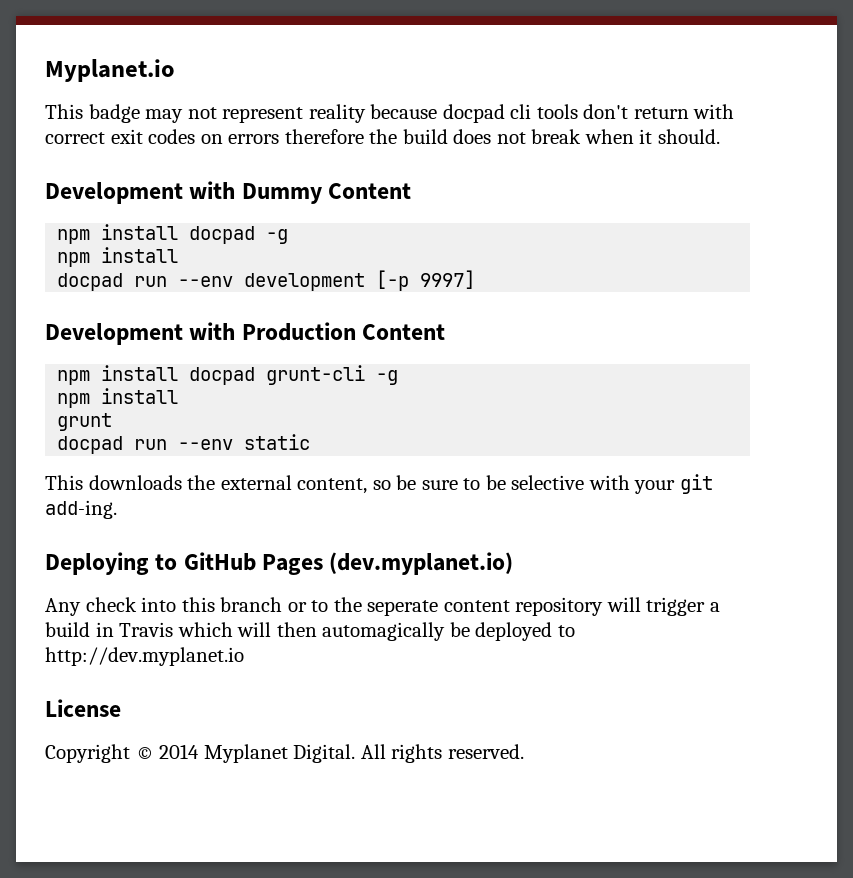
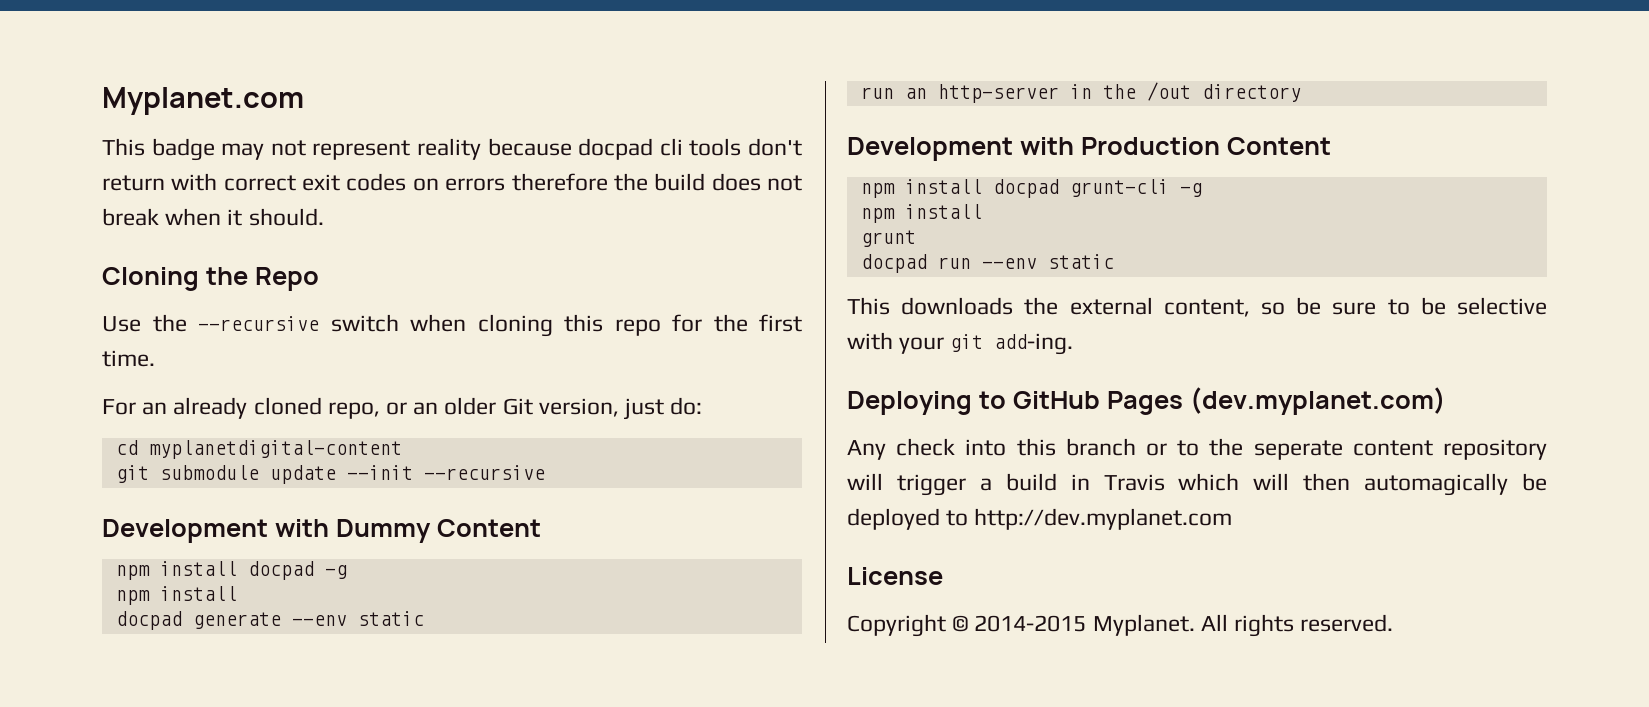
[45,59,175,82] Myplanet.io -> [102,87,304,115] Myplanet.com
(720, 136) none -> [102,267,319,291] [102,314,802,337] [102,350,155,367] [102,397,703,420] [115,440,402,459] [115,465,545,484] // Cloning the Repo // Use the --recursive switch when cloning this repo for the first time. // For an already cloned repo, or an older Git version, just do: // cd myplanetdigital-content // git submodule update --init --recursive
[134,270,476,291] run --env development [-p 9997] -> [192,611,424,629] [860,82,1301,103] generate --env static // run an http-server in the /out directory
[329,552,514,575] (dev.myplanet.io) -> [1189,387,1446,415] (dev.myplanet.com)
[45,647,244,666] http://dev.myplanet.io -> [974,508,1233,530] http://dev.myplanet.com
[159,744,356,763] 2014 Myplanet Digital. -> [974,614,1195,636] 2014-2015 Myplanet.

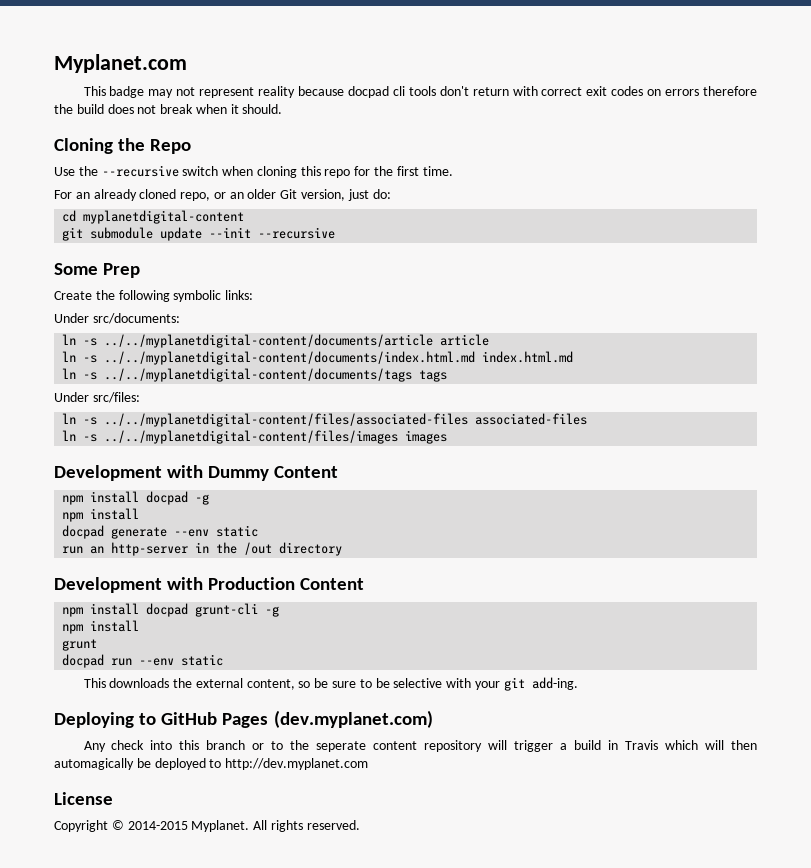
(545, 472) none -> [54,263,141,278] [54,290,254,302] [54,313,180,324] [62,334,490,348] [62,351,574,365] [62,368,448,382] [54,392,140,403] [62,413,588,427] [62,430,448,444] // Some Prep // Create the following symbolic links: // Under src/documents: // ln -s ../../myplanetdigital-content/documents/article article // ln -s ../../myplanetdigital-content/documents/index.html.md index.html.md // ln -s ../../myplanetdigital-content/documents/tags tags // Under src/files: // ln -s ../../myplanetdigital-content/files/associated-files associated-files // ln -s ../../myplanetdigital-content/files/images images

